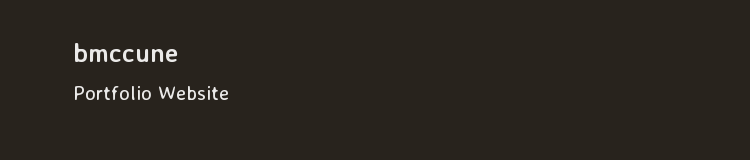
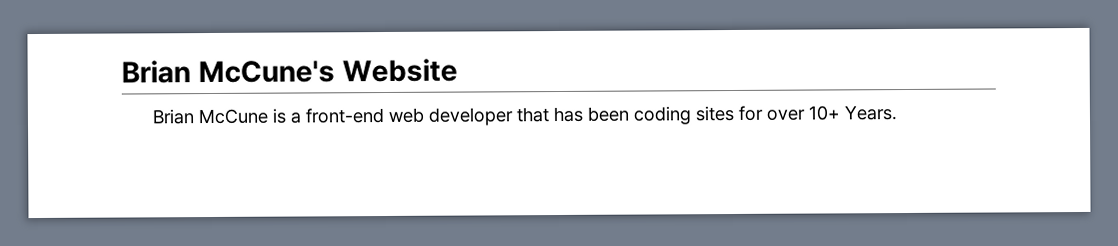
[73,43,178,62] [73,86,229,100] bmccune // Portfolio Website -> [121,58,458,84] [151,105,897,126] Brian McCune's Website // Brian McCune is a front-end web developer that has been coding sites for over 10+ Years.

